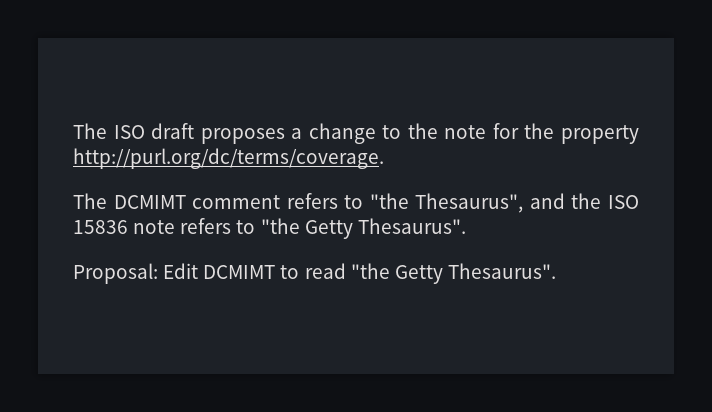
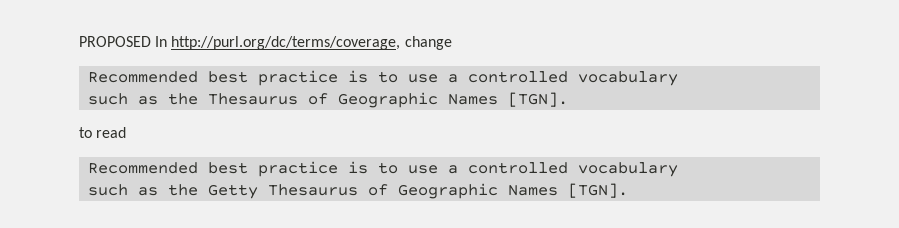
[73,123,639,144] [73,148,384,169] [73,193,639,213] [73,218,466,239] [73,263,556,284] The ISO draft proposes a change to the note for the property http://purl.org/dc/terms/coverage. // The DCMIMT comment refers to "the Thesaurus", and the ISO 15836 note refers to "the Getty Thesaurus". // Proposal: Edit DCMIMT to read "the Getty Thesaurus". -> [79,36,452,50] [88,70,679,86] [88,92,569,108] [79,127,127,138] [88,161,679,177] [88,183,629,199] PROPOSED In http://purl.org/dc/terms/coverage, change // Recommended best practice is to use a controlled vocabulary // such as the Thesaurus of Geographic Names [TGN]. // to read // Recommended best practice is to use a controlled vocabulary // such as the Getty Thesaurus of Geographic Names [TGN].

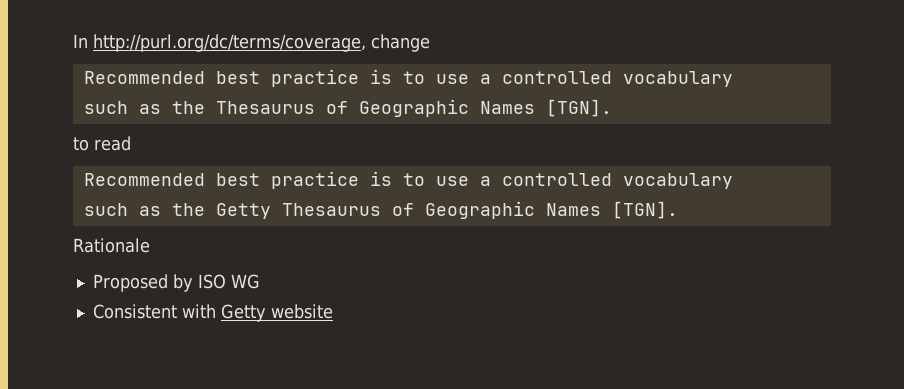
[79,36,151,47] PROPOSED -> (73, 41) none
(629, 190) none -> [73,238,150,253] [92,274,260,292] [92,304,333,322] // Rationale // Proposed by ISO WG // Consistent with Getty website

